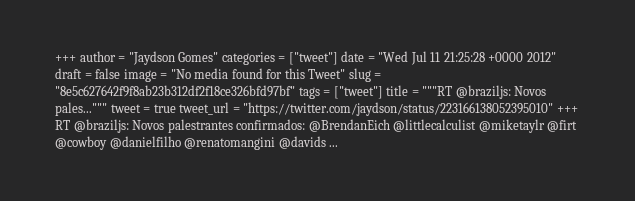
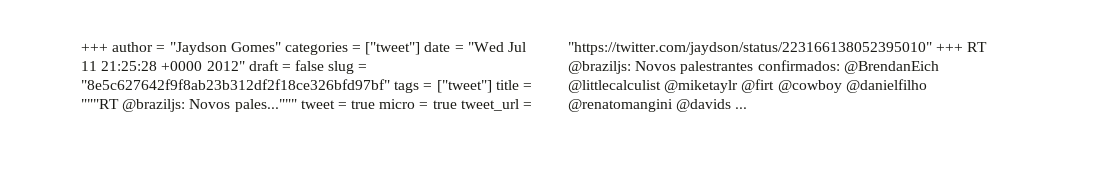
[123,68,346,82] image = "No media found for this Tweet" -> (325, 65) none
(176, 108) none -> [379,99,457,109] micro = true

